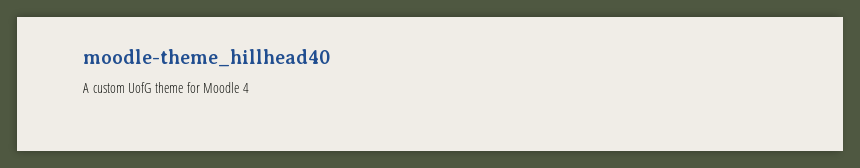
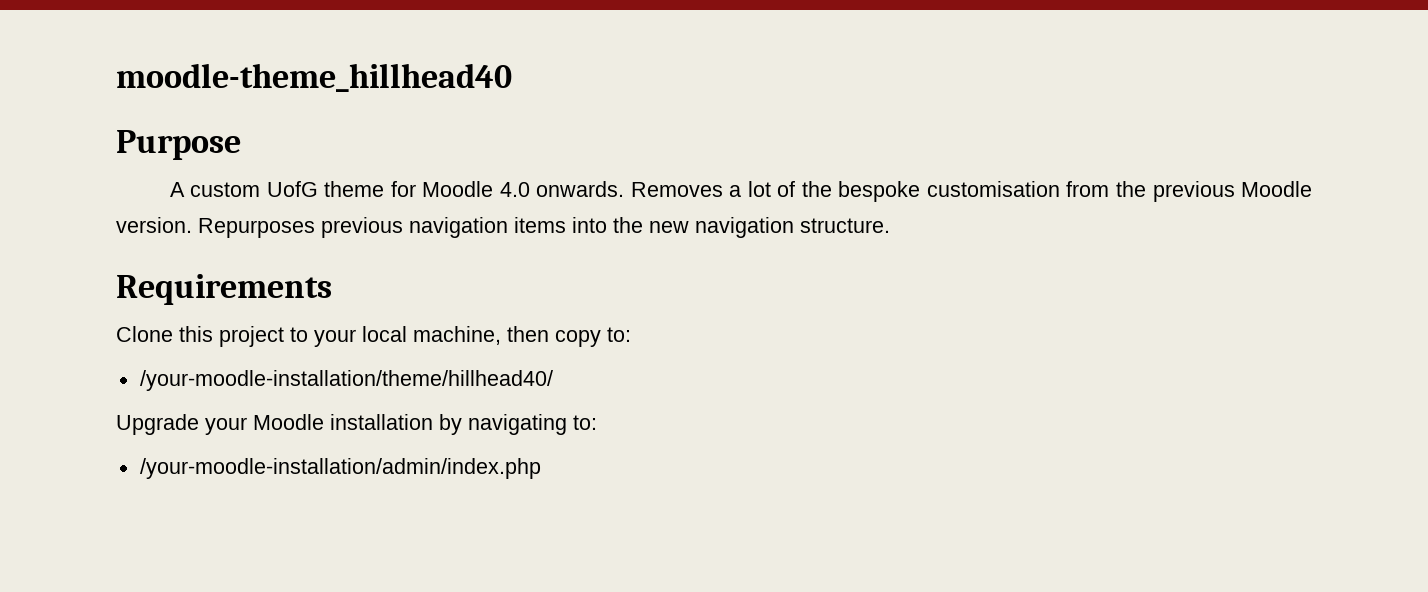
(330, 58) none -> [116,130,241,160] // Purpose
[242,83,249,93] 4 -> [499,181,1313,202] [116,217,890,238] [116,274,332,305] [116,326,631,347] [139,370,553,391] [116,414,597,435] [139,458,541,479] 4.0 onwards. Removes a lot of the bespoke customisation from the previous Moodle version. Repurposes previous navigation items into the new navigation structure. // Requirements // Clone this project to your local machine, then copy to: // /your-moodle-installation/theme/hillhead40/ // Upgrade your Moodle installation by navigating to: // /your-moodle-installation/admin/index.php

